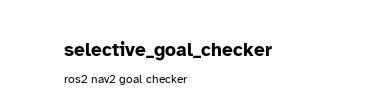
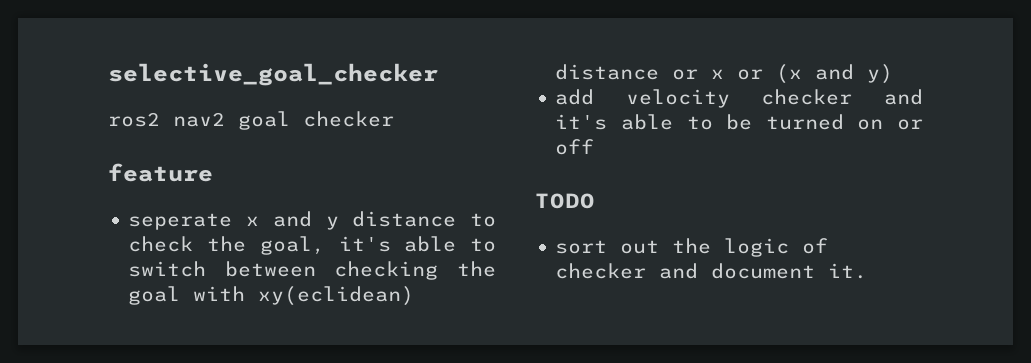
(188, 79) none -> [108,163,213,182] [128,211,496,230] [128,236,496,255] [128,261,496,280] [128,286,415,306] [555,64,894,84] [555,89,923,108] [555,114,923,130] [555,139,595,155] [535,193,595,209] [555,238,829,257] [555,263,868,279] // feature // seperate x and y distance to check the goal, it's able to switch between checking the goal with xy(eclidean) distance or x or (x and y) // add velocity checker and it's able to be turned on or off // TODO // sort out the logic of checker and document it.

